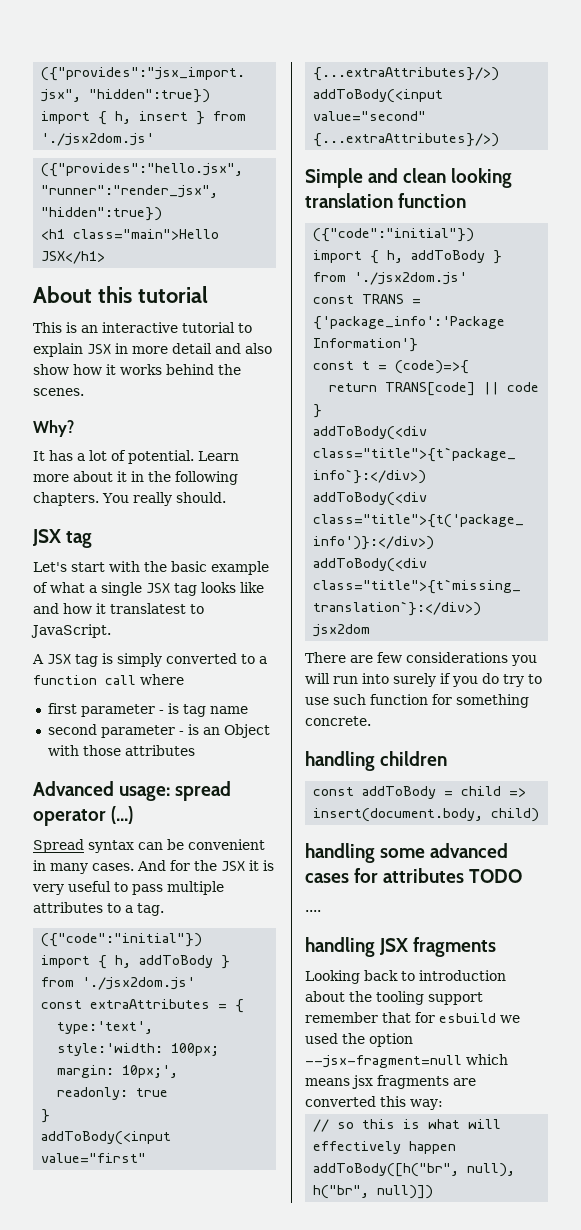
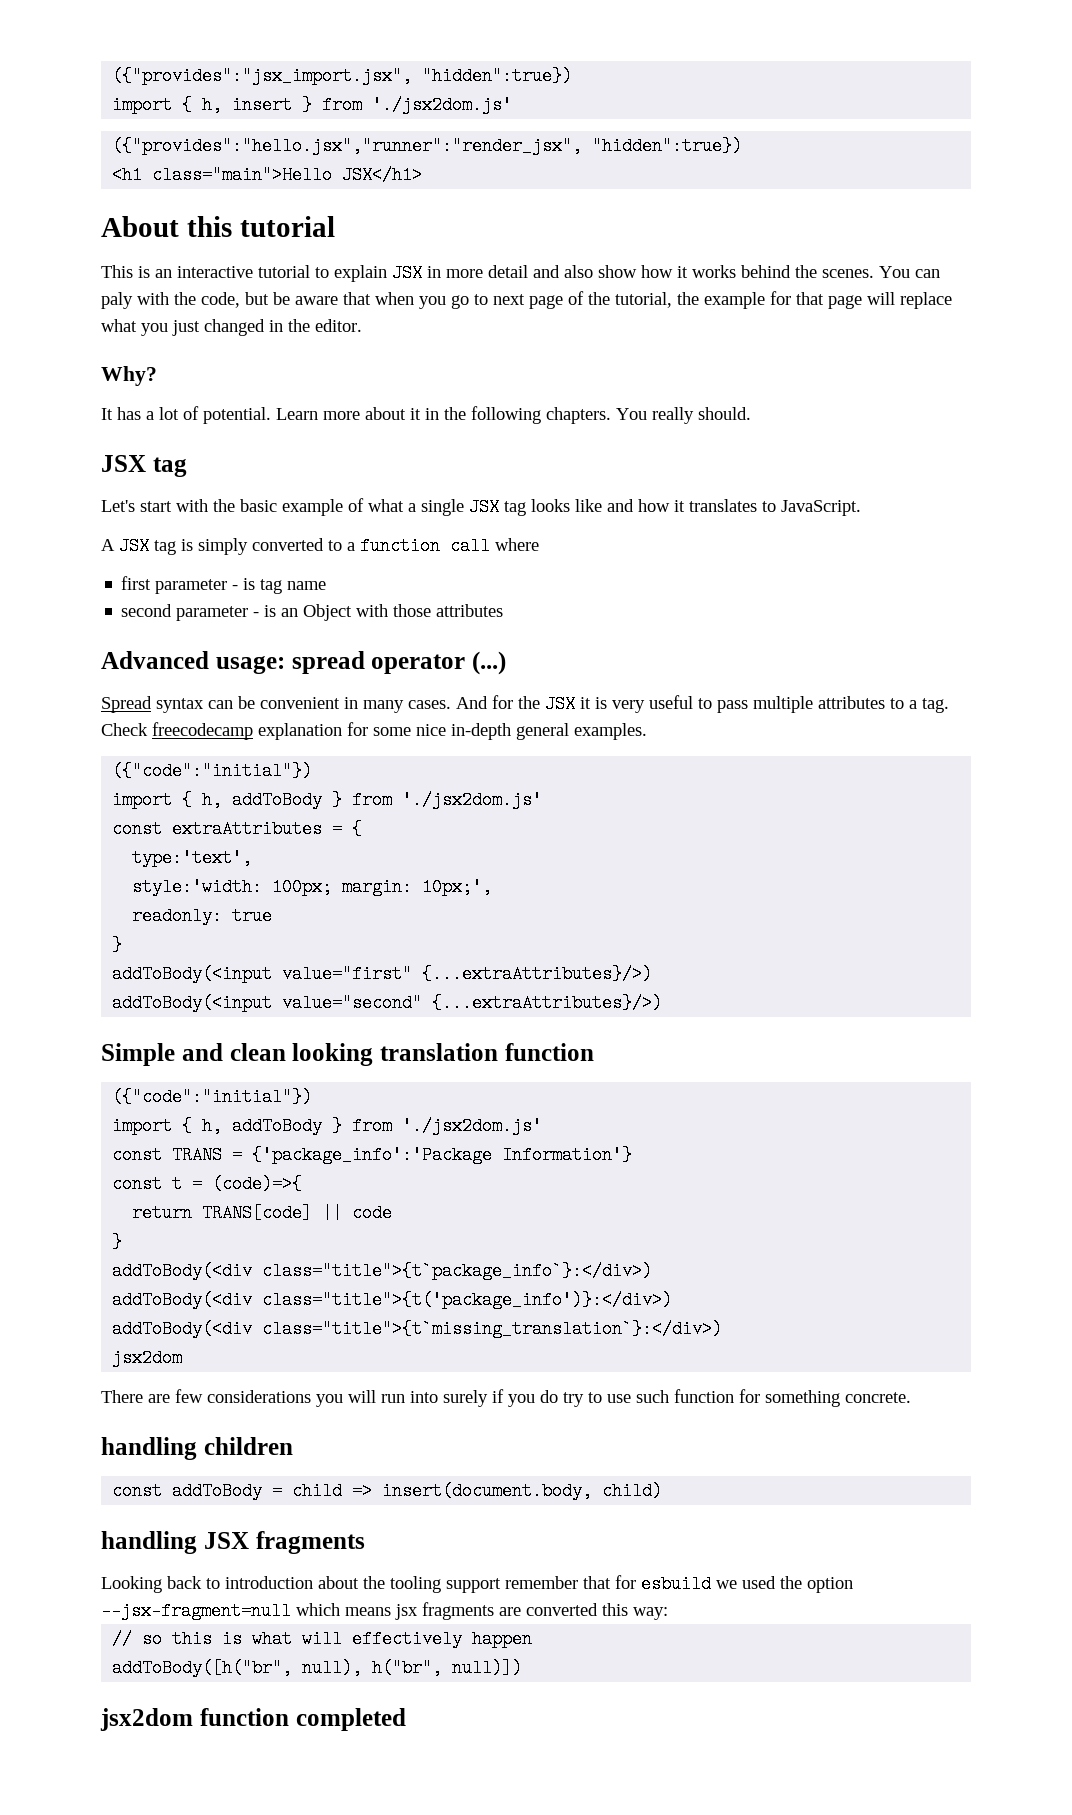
(84, 392) none -> [879,266,940,278] [101,291,952,309] [101,319,362,336] You can paly with the code, but be aware that when you go to next page of the tutorial, the example for that page will replace what you just changed in the editor.
[110,603,186,614] translatest -> [689,499,757,512] translates
(164, 909) none -> [101,722,647,740] Check freecodecamp explanation for some nice in-depth general examples.
[305,843,509,863] [305,868,523,883] [305,910,321,912] // handling some advanced cases for attributes TODO // .... -> (663, 1491) none
(434, 1192) none -> [100,1708,406,1731] // jsx2dom function completed

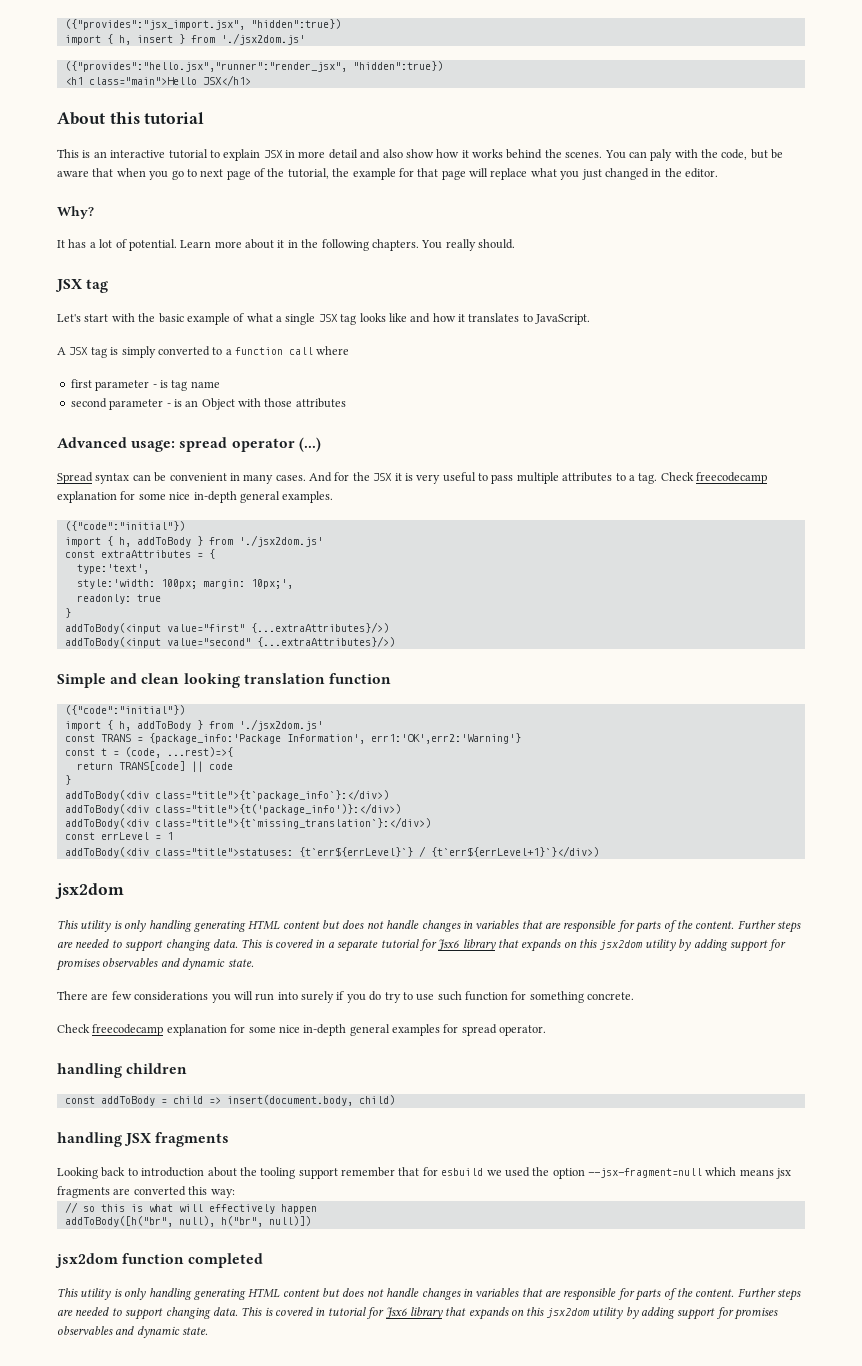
[252,1146,633,1164] {'package_info':'Package Information'} -> [148,733,521,744] {package_info:'Package Information', err1:'OK',err2:'Warning'}
[212,1175,303,1193] (code)=>{ -> [124,747,233,758] (code, ...rest)=>{
[112,1349,183,1367] jsx2dom -> [64,832,173,840] [64,846,599,858] [55,883,124,899] [57,920,801,933] [57,939,787,952] [56,958,254,971] const errLevel = 1 // addToBody(<div class="title">statuses: {t`err${errLevel}`} / {t`err${errLevel+1}`}</div>) // jsx2dom // This utility is only handling generating HTML content but does not handle changes in variables that are responsible for parts of the content. Further steps are needed to support changing data. This is covered in a separate tutorial for Jsx6 library that expands on this jsx2dom utility by adding support for promises observables and dynamic state.
(911, 1397) none -> [57,1024,547,1036] // Check freecodecamp explanation for some nice in-depth general examples for spread operator.
(406, 1719) none -> [57,1288,801,1301] [57,1307,778,1320] [57,1326,209,1338] // This utility is only handling generating HTML content but does not handle changes in variables that are responsible for parts of the content. Further steps are needed to support changing data. This is covered in tutorial for Jsx6 library that expands on this jsx2dom utility by adding support for promises observables and dynamic state.

